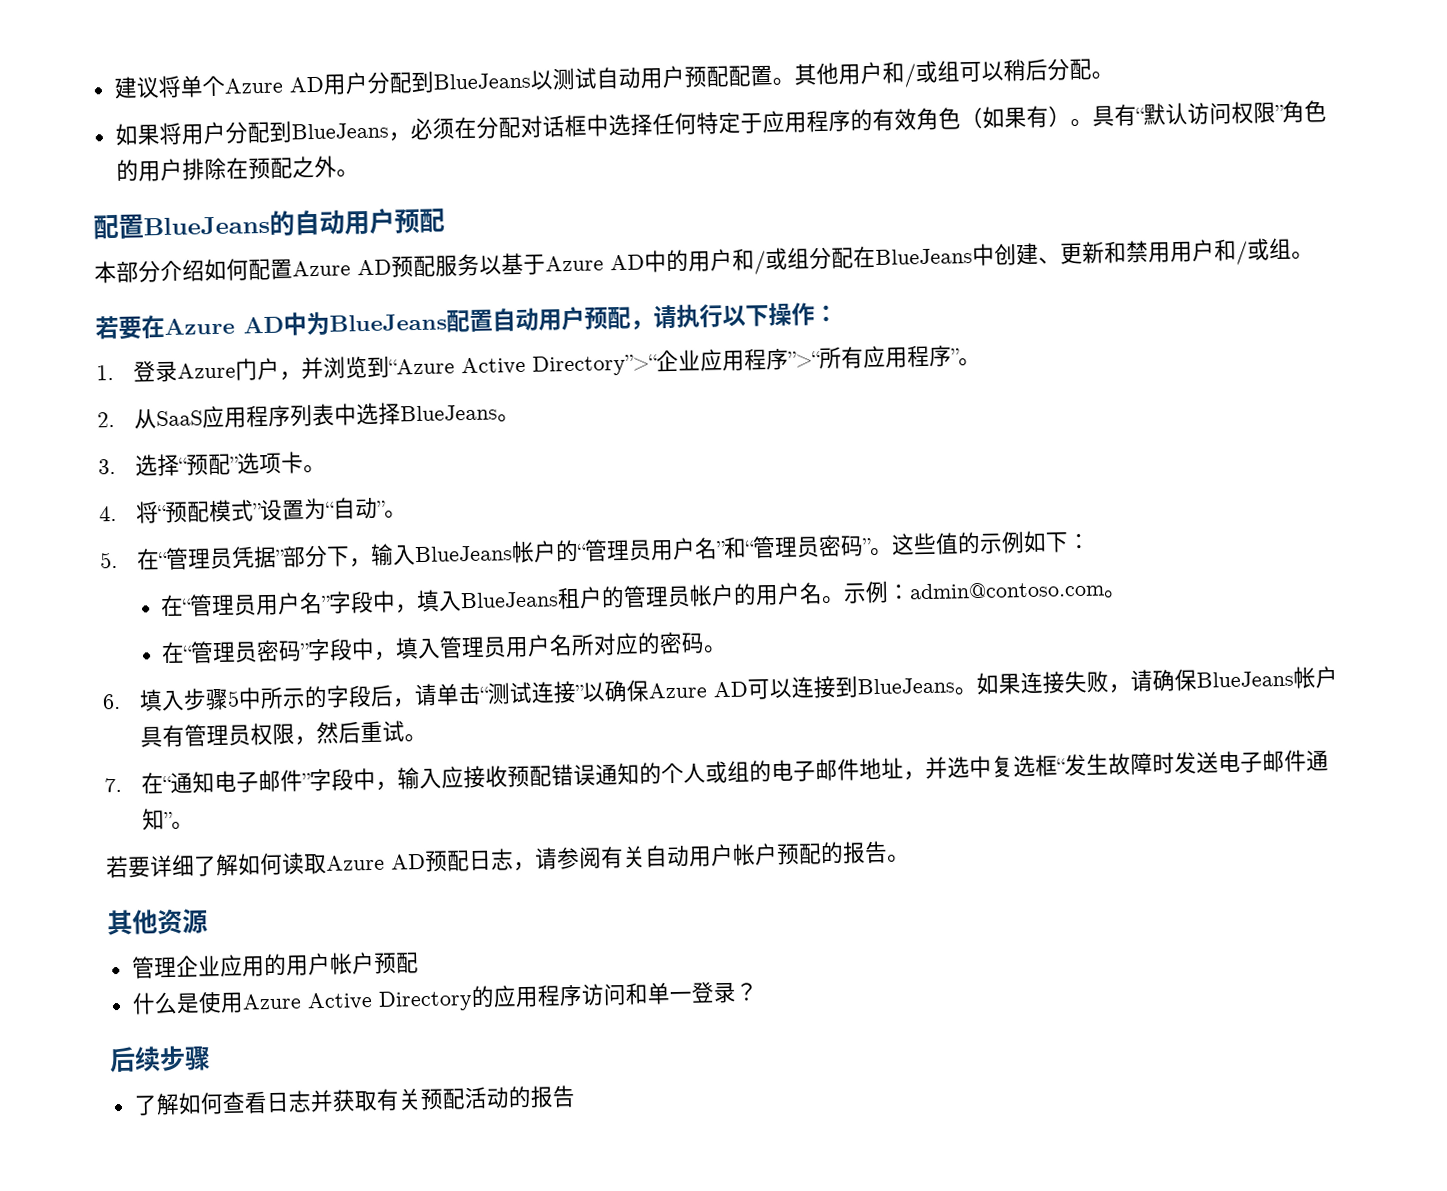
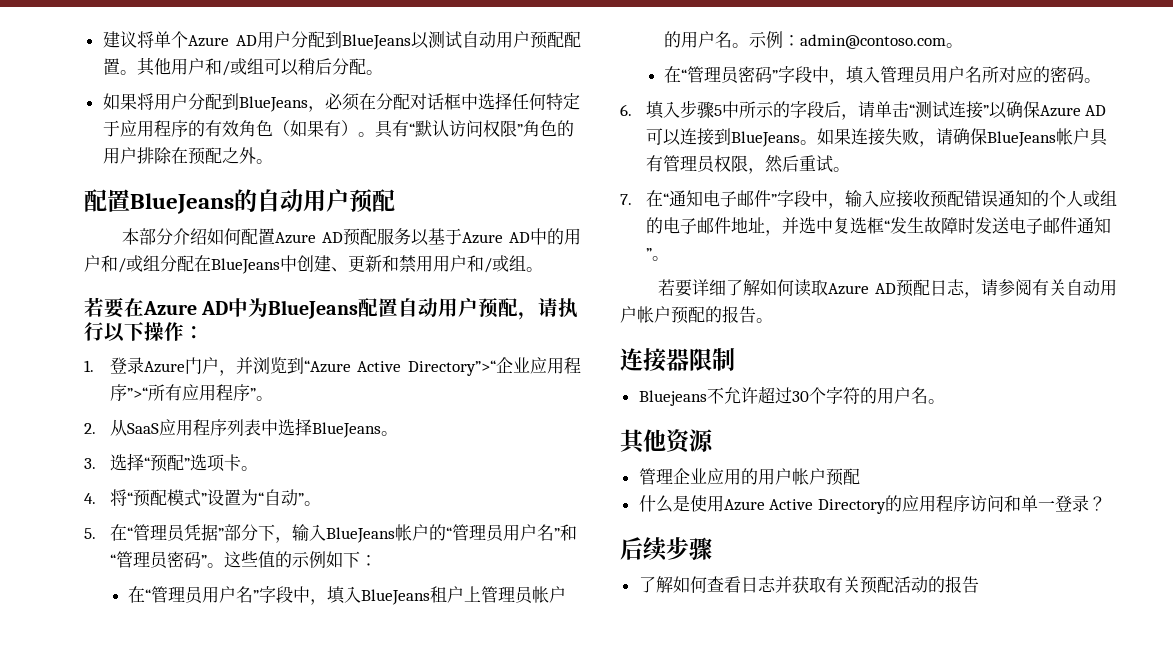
[601,585,626,609] 的 -> [464,586,482,602] 上
(910, 858) none -> [620,348,735,372] [638,386,945,406] // 连接器限制 // Bluejeans不允许超过30个字符的用户名。

